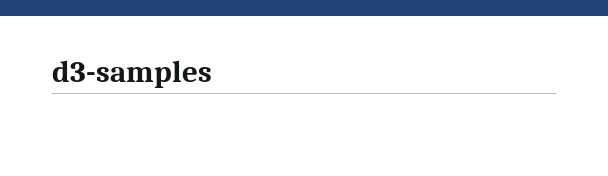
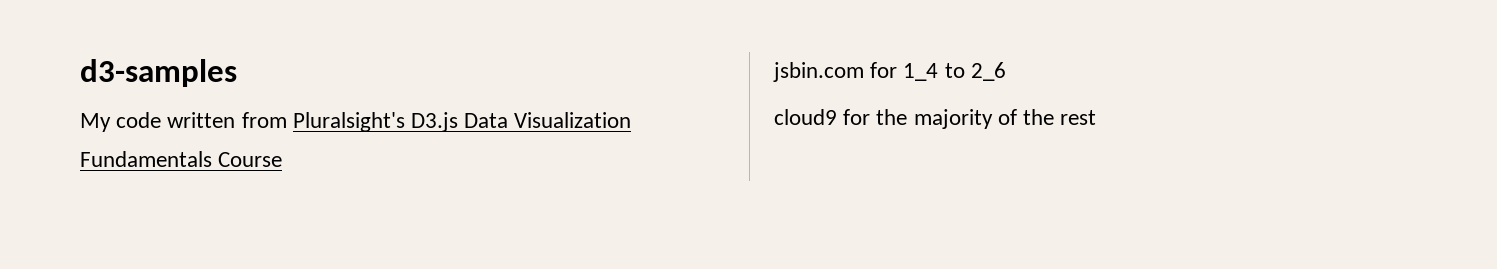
(212, 74) none -> [80,112,632,132] [80,151,283,167] [773,62,1006,82] [774,109,1097,129] // My code written from Pluralsight's D3.js Data Visualization Fundamentals Course // jsbin.com for 1_4 to 2_6 // cloud9 for the majority of the rest

